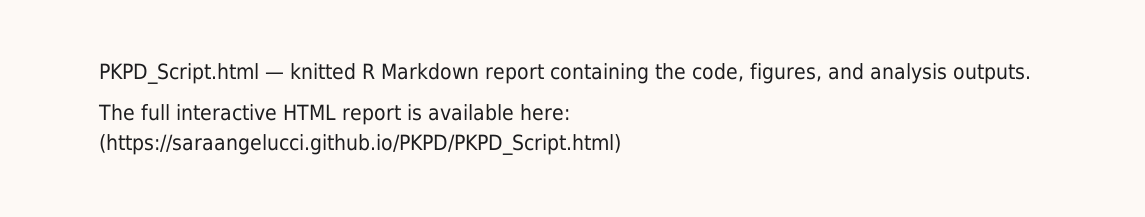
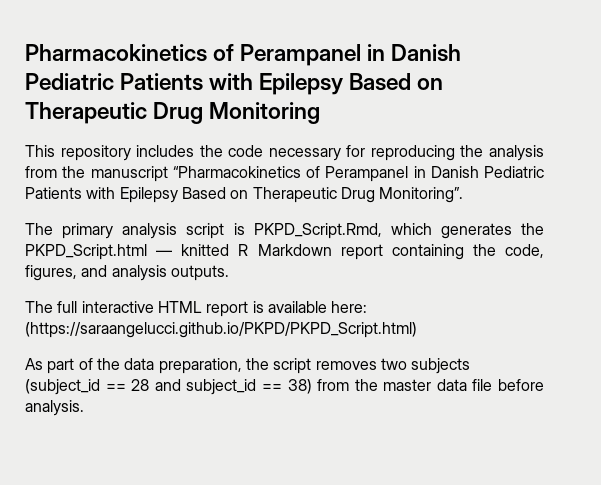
(99, 73) none -> [25,44,462,66] [25,73,444,95] [25,102,321,124] [25,145,544,161] [25,166,544,182] [25,187,464,203] [25,223,544,239] Pharmacokinetics of Perampanel in Danish Pediatric Patients with Epilepsy Based on Therapeutic Drug Monitoring // This repository includes the code necessary for reproducing the analysis from the manuscript “Pharmacokinetics of Perampanel in Danish Pediatric Patients with Epilepsy Based on Therapeutic Drug Monitoring”. // The primary analysis script is PKPD_Script.Rmd, which generates the
(621, 144) none -> [25,358,471,374] [25,379,544,395] [25,400,84,416] // As part of the data preparation, the script removes two subjects (subject_id == 28 and subject_id == 38) from the master data file before analysis.

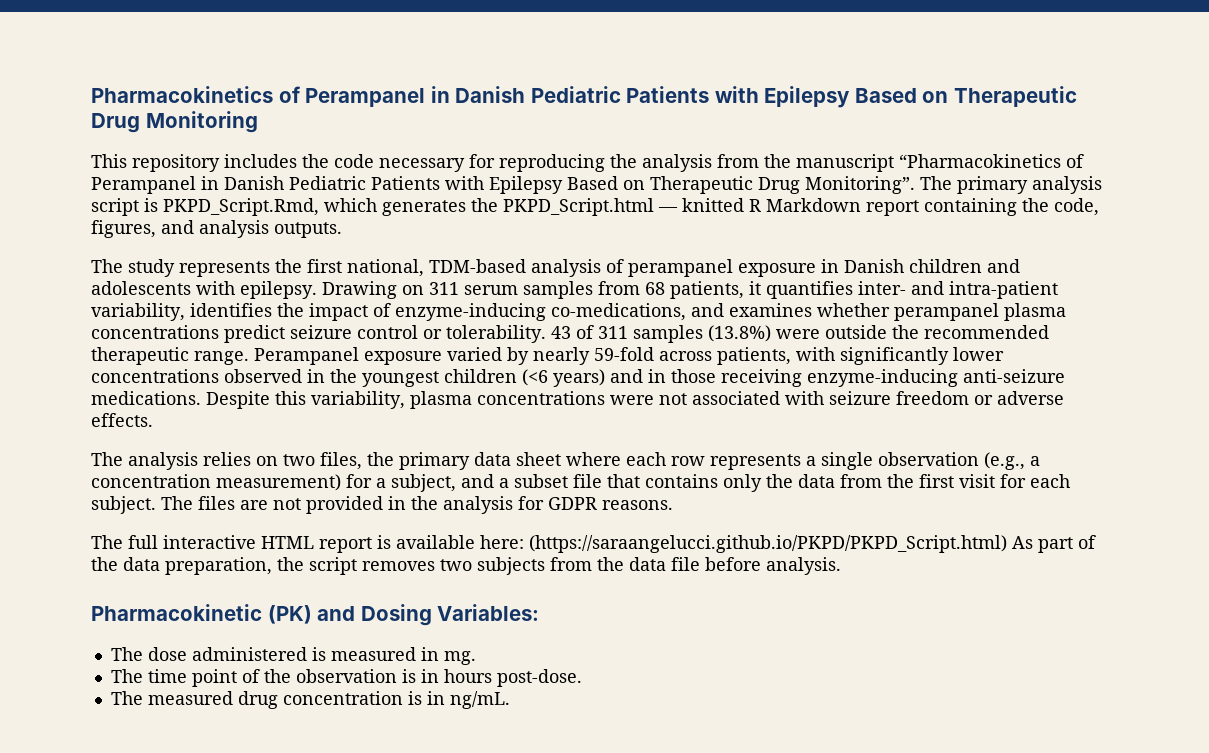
(464, 195) // -> (915, 185) none
(229, 273) none -> [91,259,1020,277] [91,281,1058,299] [91,303,1066,321] [91,325,1049,343] [91,347,1004,365] [91,369,1065,387] [91,391,1064,409] [91,413,153,427] [91,452,1040,470] [91,474,1070,492] [91,496,673,514] // The study represents the first national, TDM-based analysis of perampanel exposure in Danish children and adolescents with epilepsy. Drawing on 311 serum samples from 68 patients, it quantifies inter- and intra-patient variability, identifies the impact of enzyme-inducing co-medications, and examines whether perampanel plasma concentrations predict seizure control or tolerability. 43 of 311 samples (13.8%) were outside the recommended therapeutic range. Perampanel exposure varied by nearly 59-fold across patients, with significantly lower concentrations observed in the youngest children (<6 years) and in those receiving enzyme-inducing anti-seizure medications. Despite this variability, plasma concentrations were not associated with seizure freedom or adverse effects. // The analysis relies on two files, the primary data sheet where each row represents a single observation (e.g., a concentration measurement) for a subject, and a subset file that contains only the data from the first visit for each subject. The files are not provided in the analysis for GDPR reasons.
(417, 330) // -> (1007, 544) none
[25,379,432,395] (subject_id == 28 and subject_id == 38) from the master -> [550,557,624,571] from the
(84, 408) none -> [91,604,540,626] [110,647,476,665] [110,669,582,687] [110,691,510,709] // Pharmacokinetic (PK) and Dosing Variables: // The dose administered is measured in mg. // The time point of the observation is in hours post-dose. // The measured drug concentration is in ng/mL.

